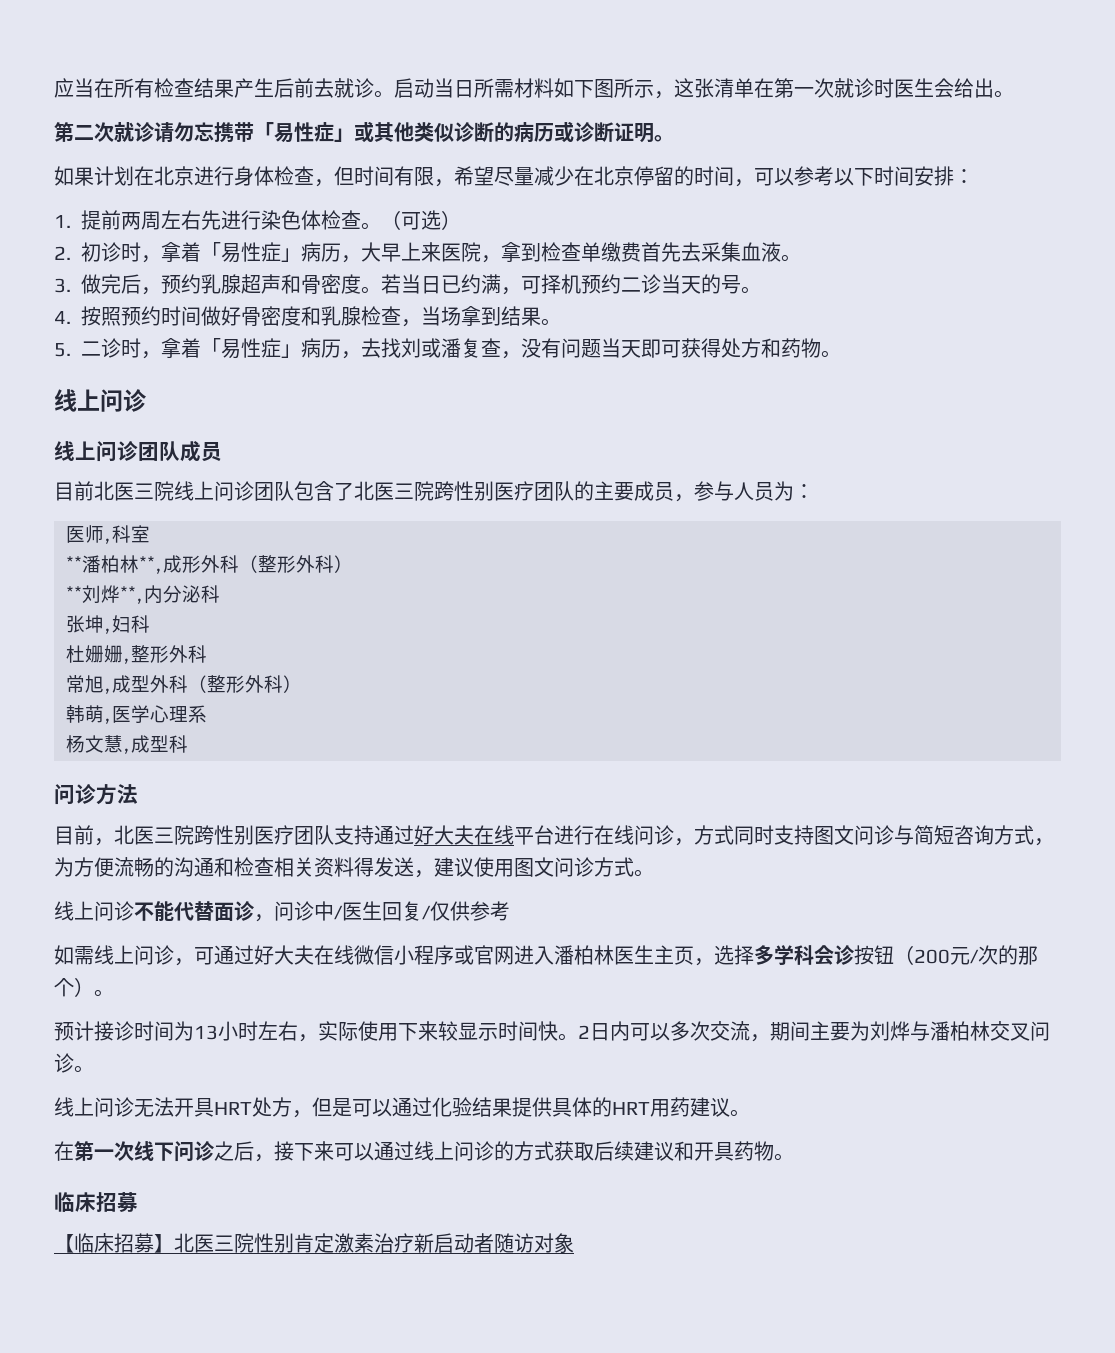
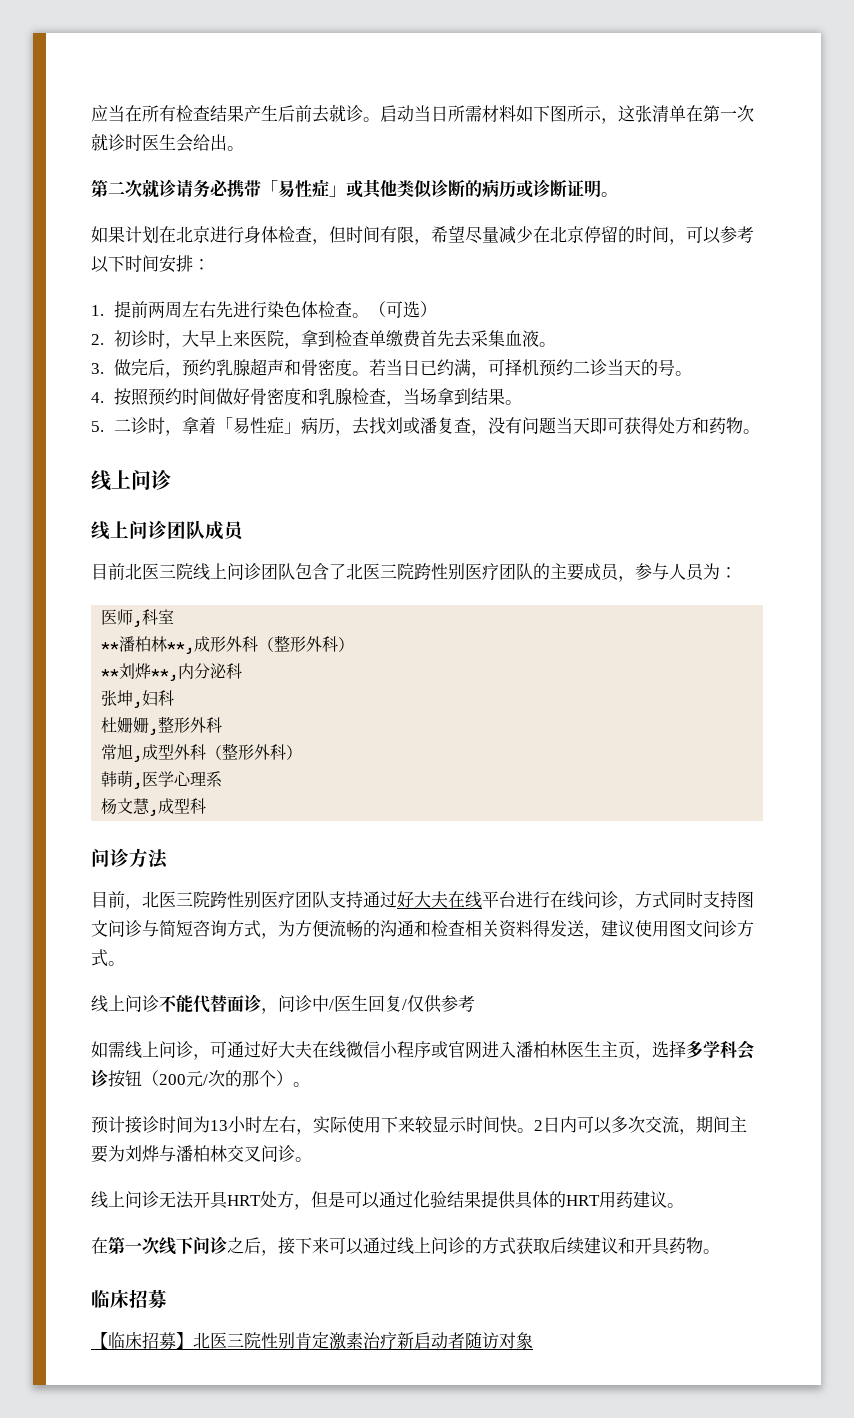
[174,122,214,142] 勿忘 -> [193,179,229,198] 务必
[161,242,361,263] 拿着「易性症」病历， -> (183, 346) none

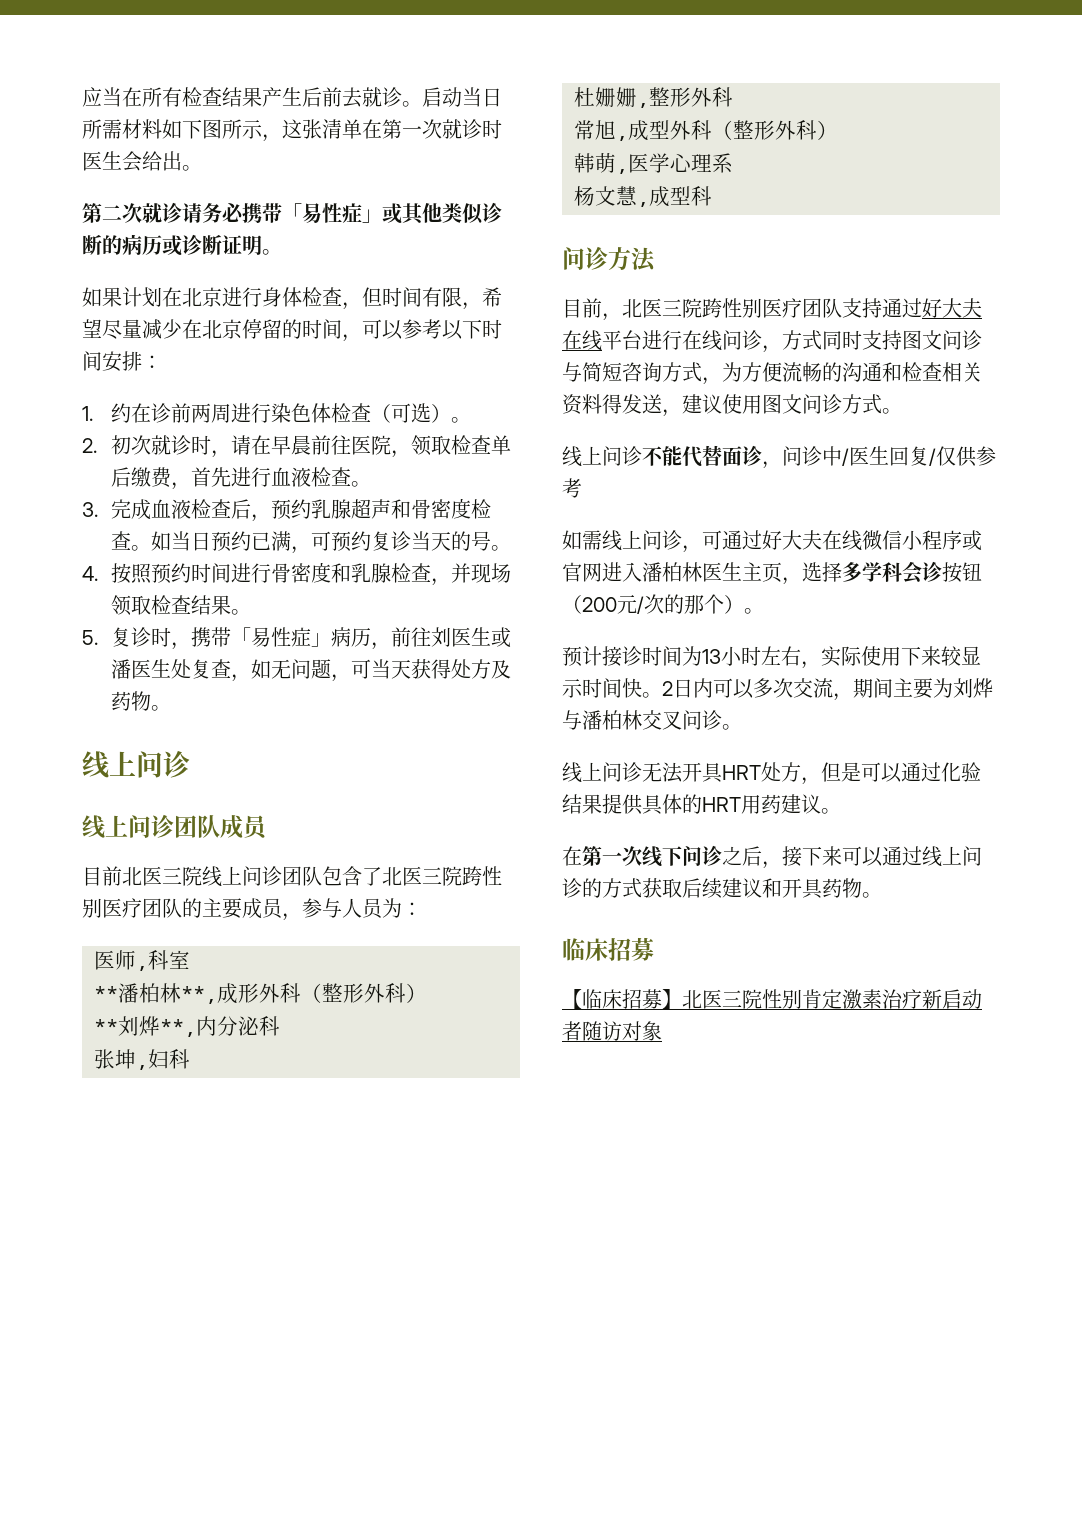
[114,301,234,318] 提前两周左右先 -> [111,403,232,423] 约在诊前两周
[352,313,370,318] 。 -> (372, 412) none
(438, 309) none -> [451,417,472,423] 。
[131,330,540,349] 诊时，大早上来医院，拿到检查单缴费首先去采集血液 -> [131,435,512,458] [111,467,352,490] 次就诊时，请在早晨前往医院，领取检查单后缴费，首先进行血液检查
[114,359,149,376] 做完 -> [111,499,232,520] 完成血液检查
[352,358,591,378] 。若当日已约满，可择机预约二 -> [471,499,492,519] [111,531,392,554] 检查。如当日预约已满，可预约复
[216,388,251,405] 做好 -> [231,563,272,583] 进行
[403,388,472,405] 当场拿到 -> [451,563,512,583] [111,595,192,616] 并现场领取检查
[114,417,217,436] 二诊时，拿着 -> [111,627,232,650] 复诊时，携带
[352,417,625,436] 去找刘或潘复查，没有问题当天即可 -> [391,627,512,648] [111,659,412,682] 前往刘医生或潘医生处复查，如无问题，可当天
[692,417,710,434] 和 -> [491,660,512,679] 及

